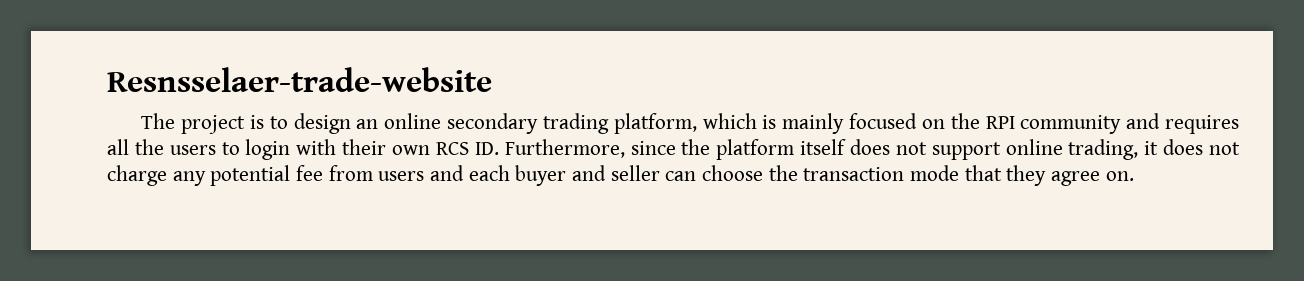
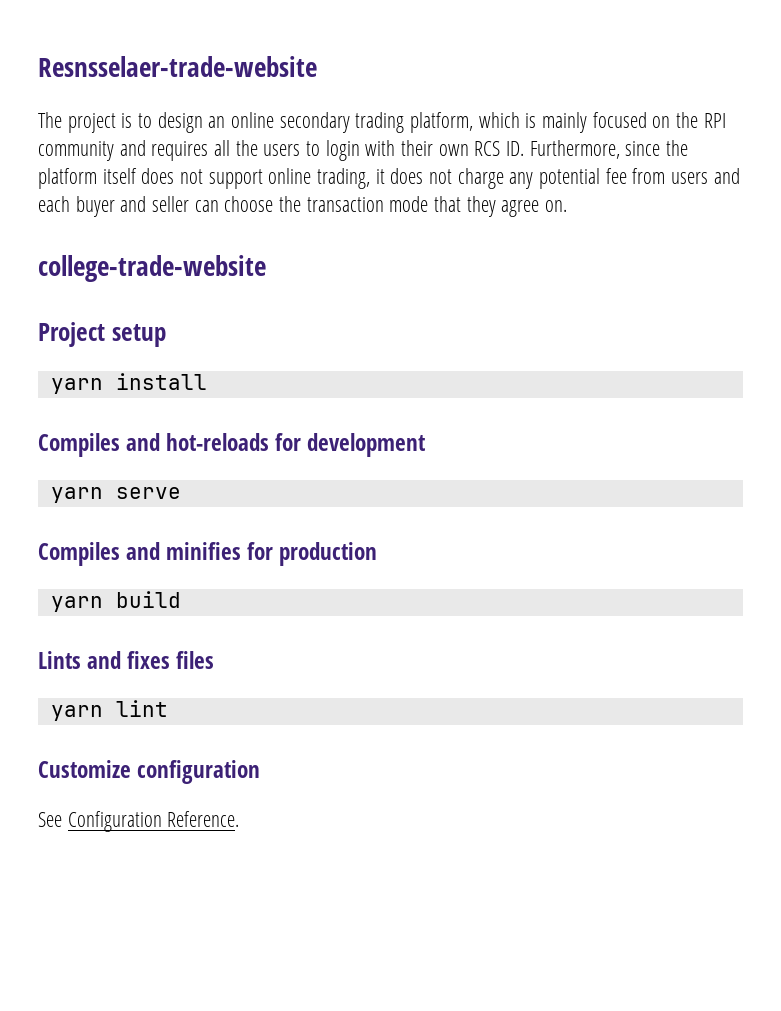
(1134, 176) none -> [38,255,266,282] [38,322,166,347] [50,373,207,394] [38,433,426,457] [50,487,181,503] [38,542,378,566] [50,591,181,612] [38,651,215,669] [50,700,168,721] [38,760,261,784] [38,811,240,832] // college-trade-website // Project setup // yarn install // Compiles and hot-reloads for development // yarn serve // Compiles and minifies for production // yarn build // Lints and fixes files // yarn lint // Customize configuration // See Configuration Reference.

